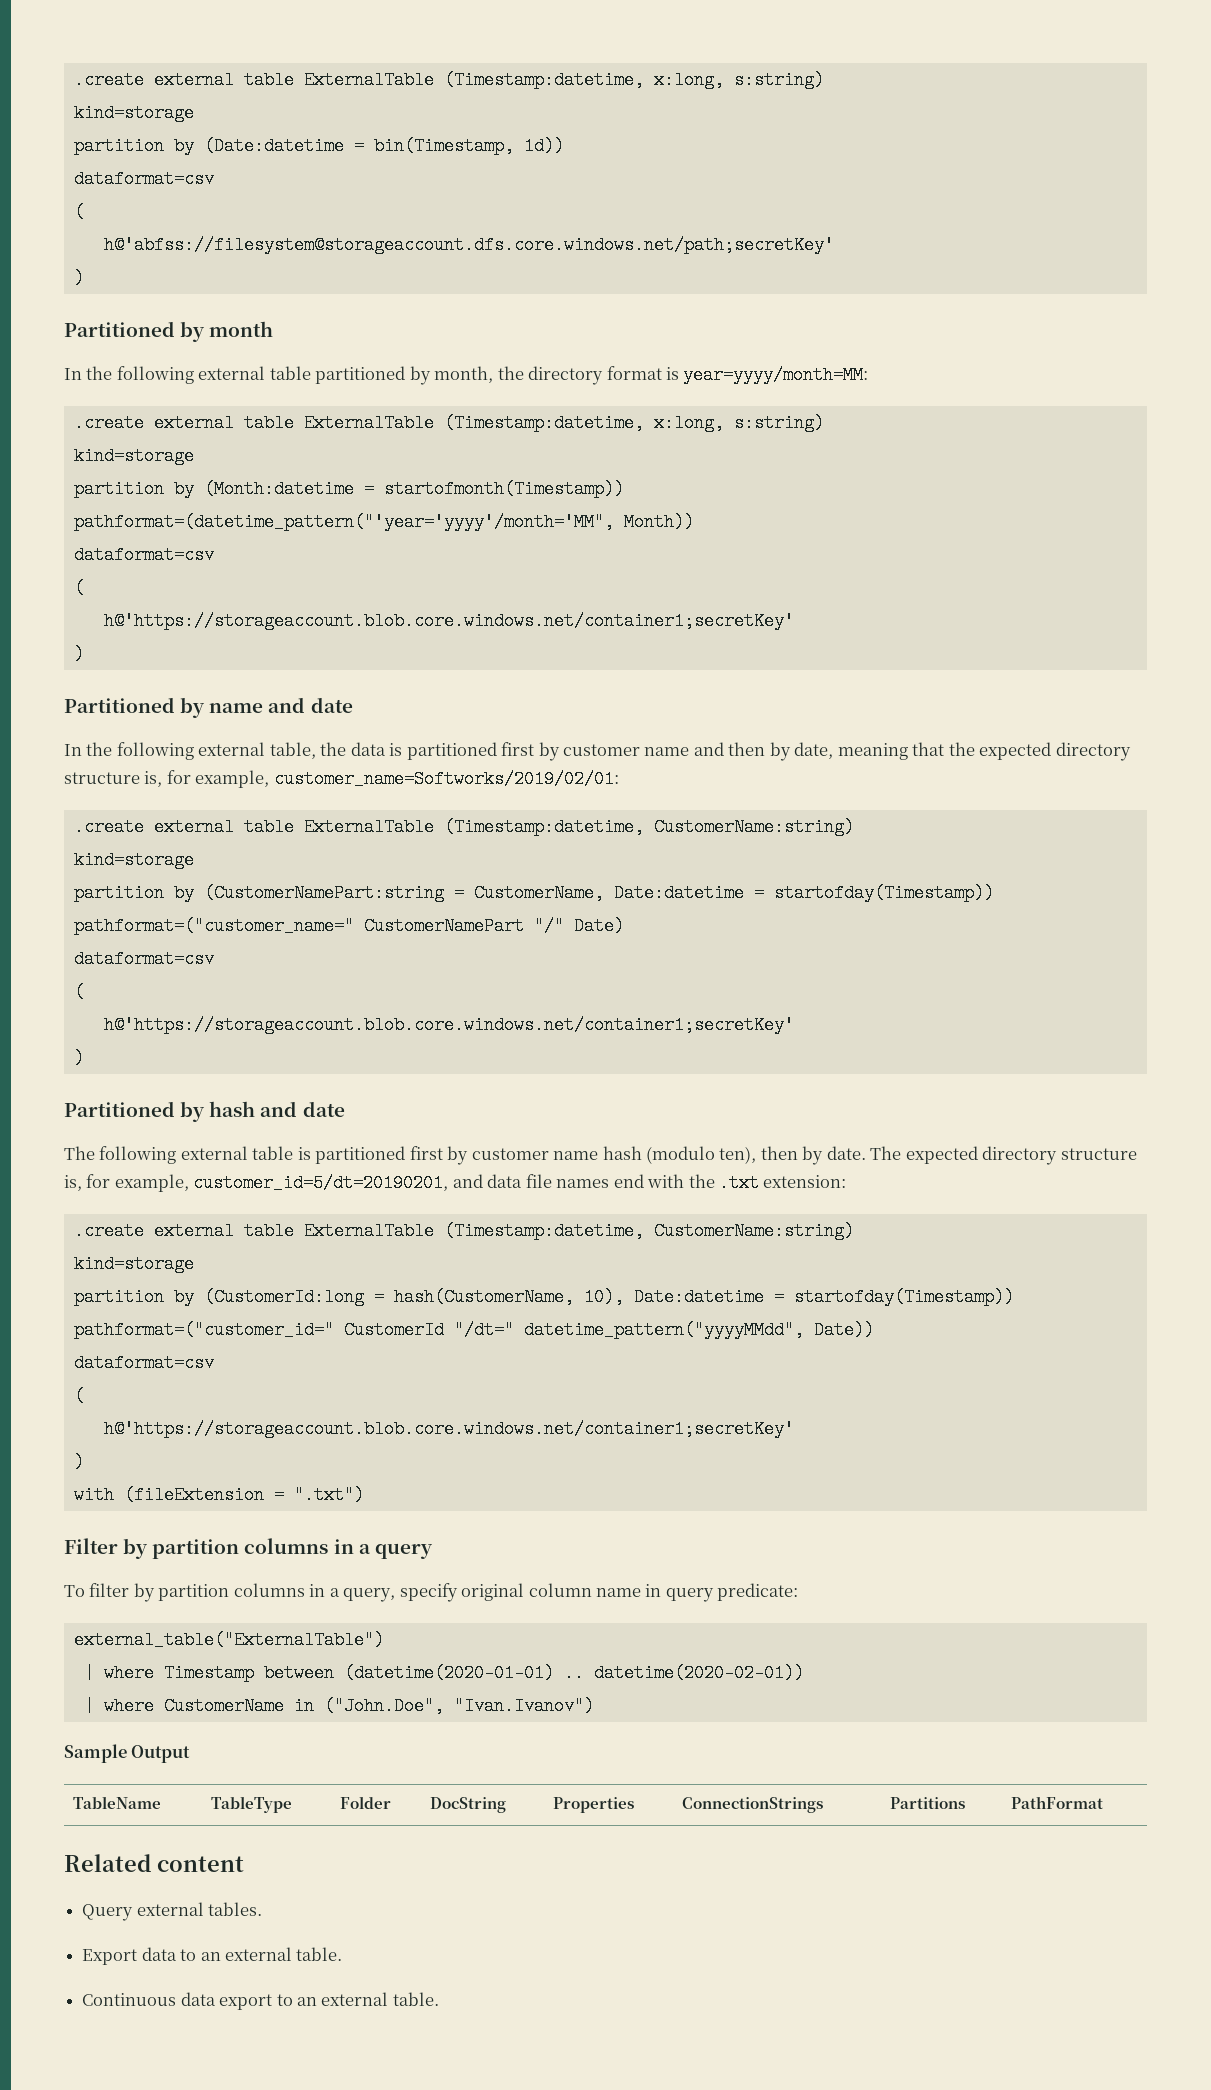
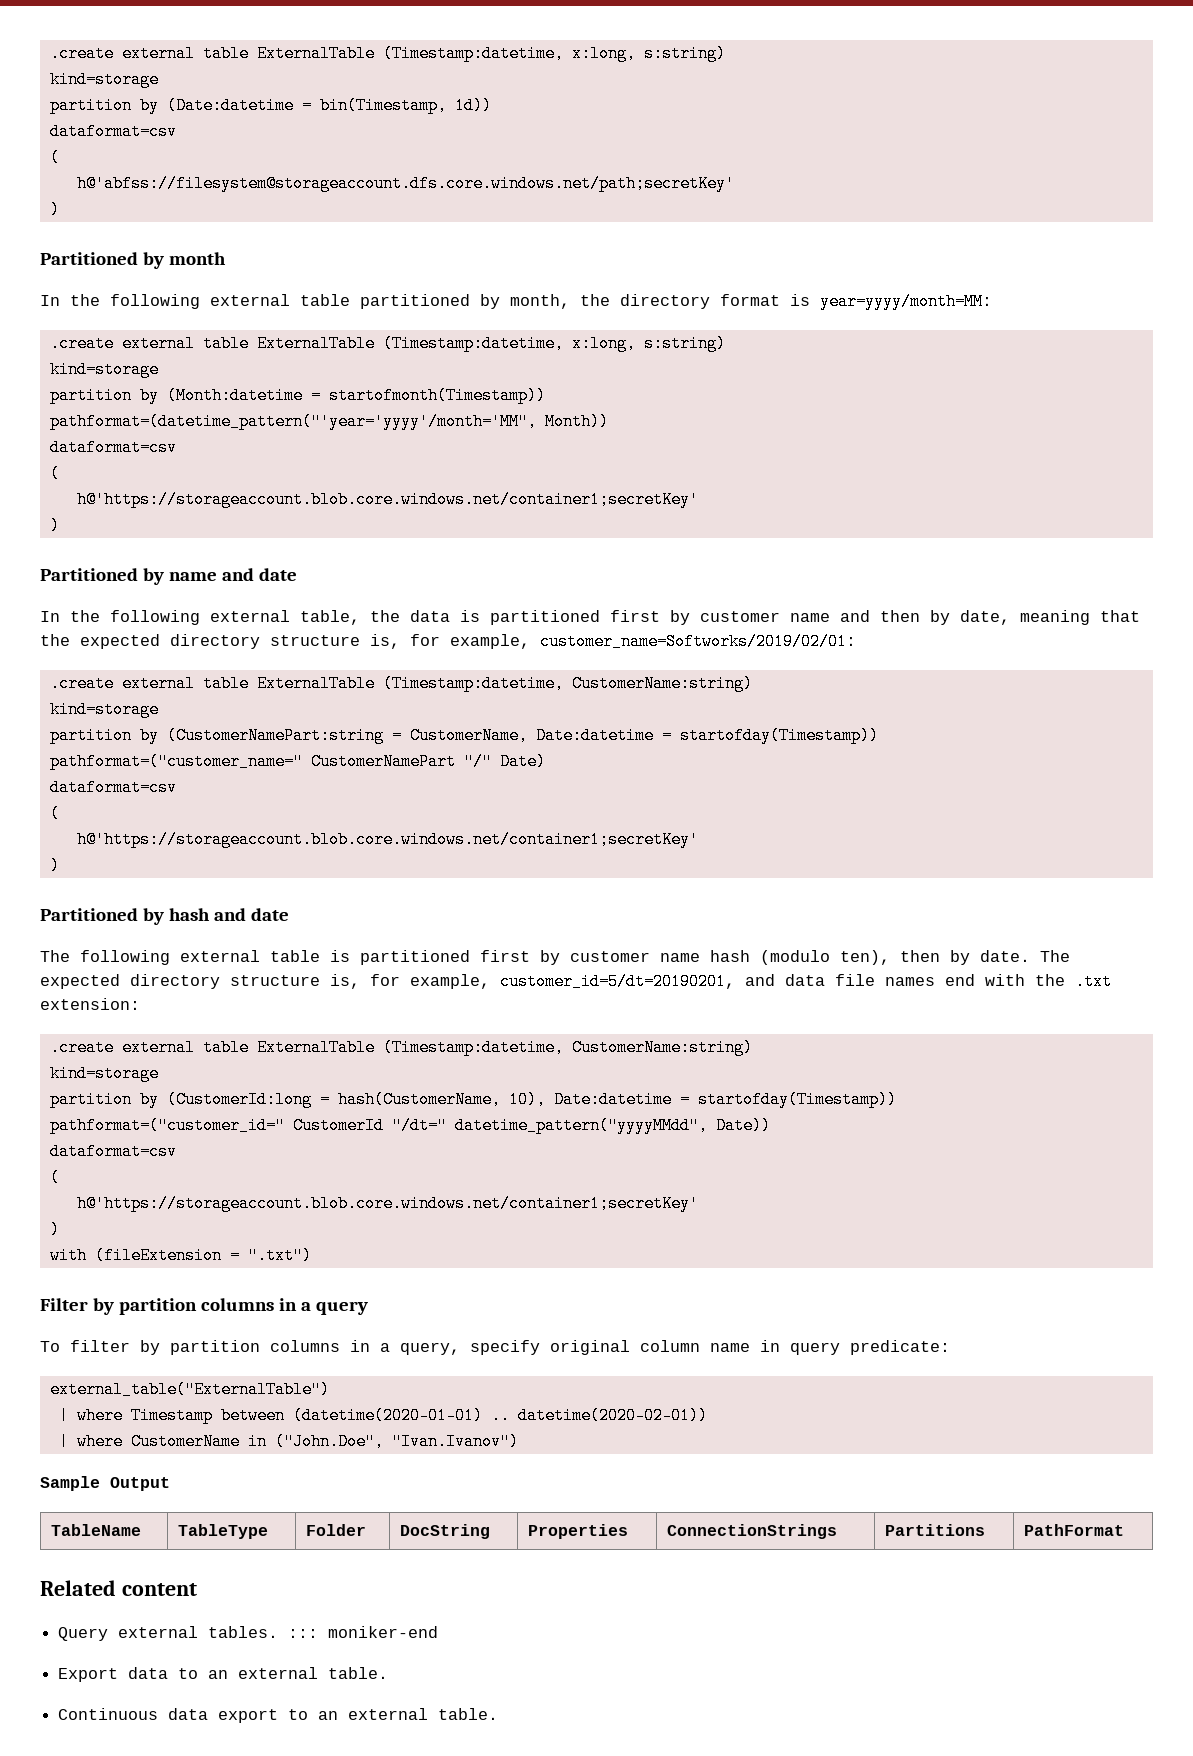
(263, 1909) none -> [288,1626,439,1638] ::: moniker-end

